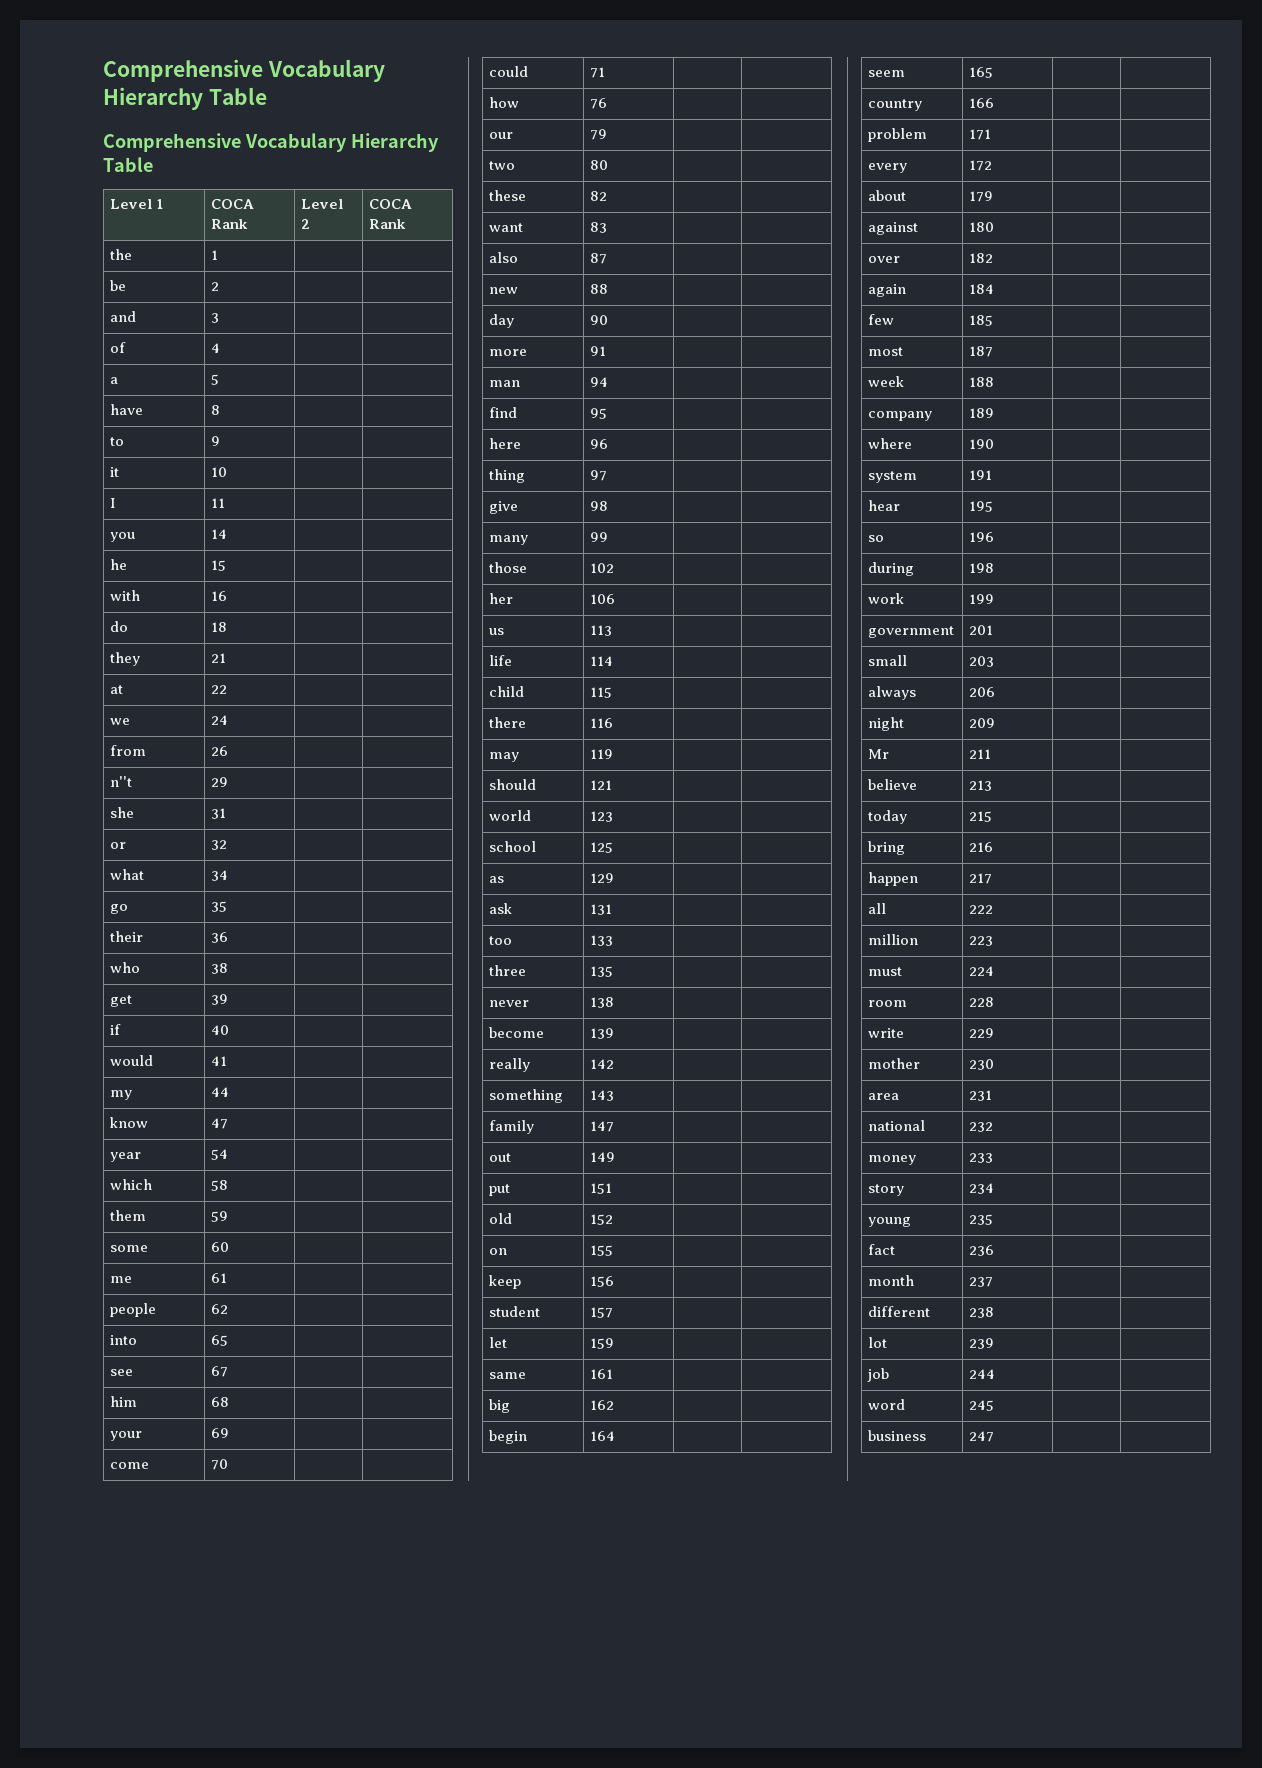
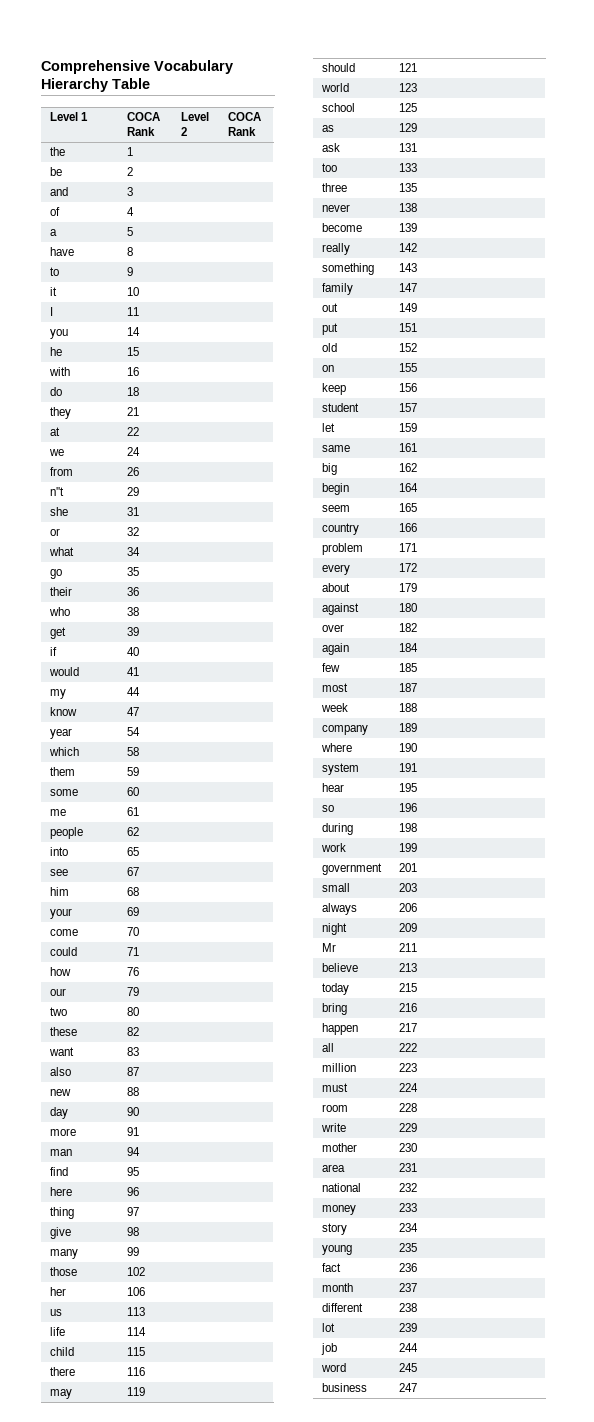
[103,59,385,82] [103,87,267,110] [103,133,439,152] [103,157,153,172] Comprehensive Vocabulary Hierarchy Table // Comprehensive Vocabulary Hierarchy Table -> [41,60,233,74] [41,78,150,92] Comprehensive Vocabulary Hierarchy Table

